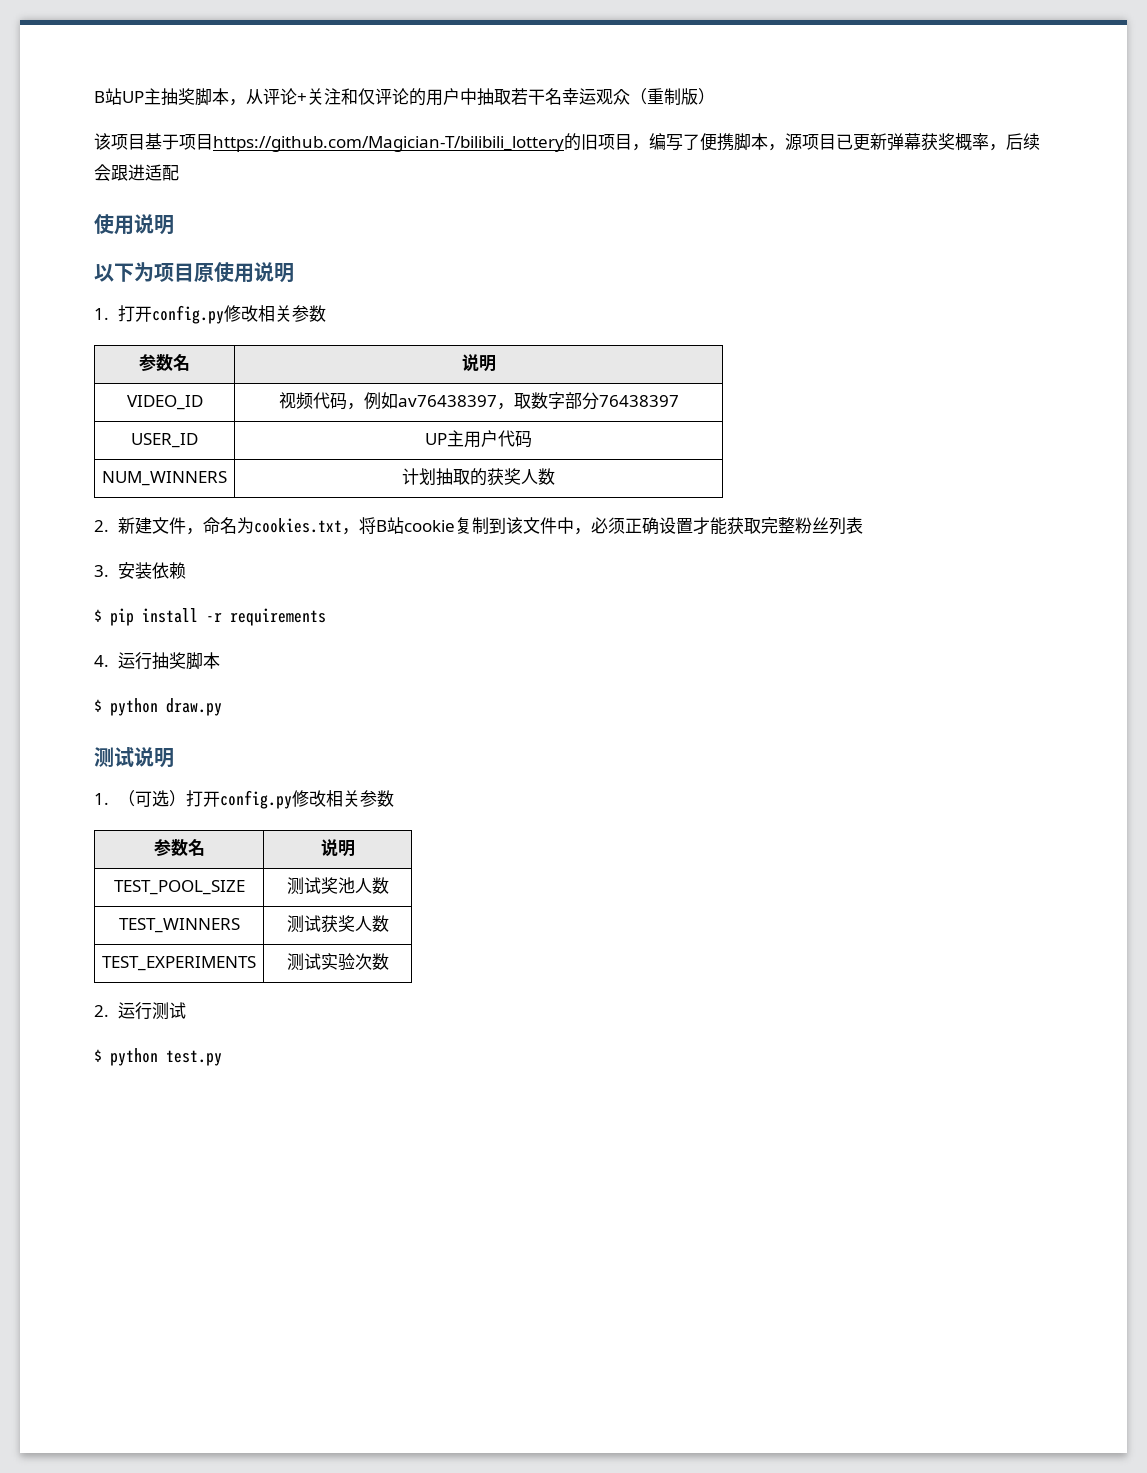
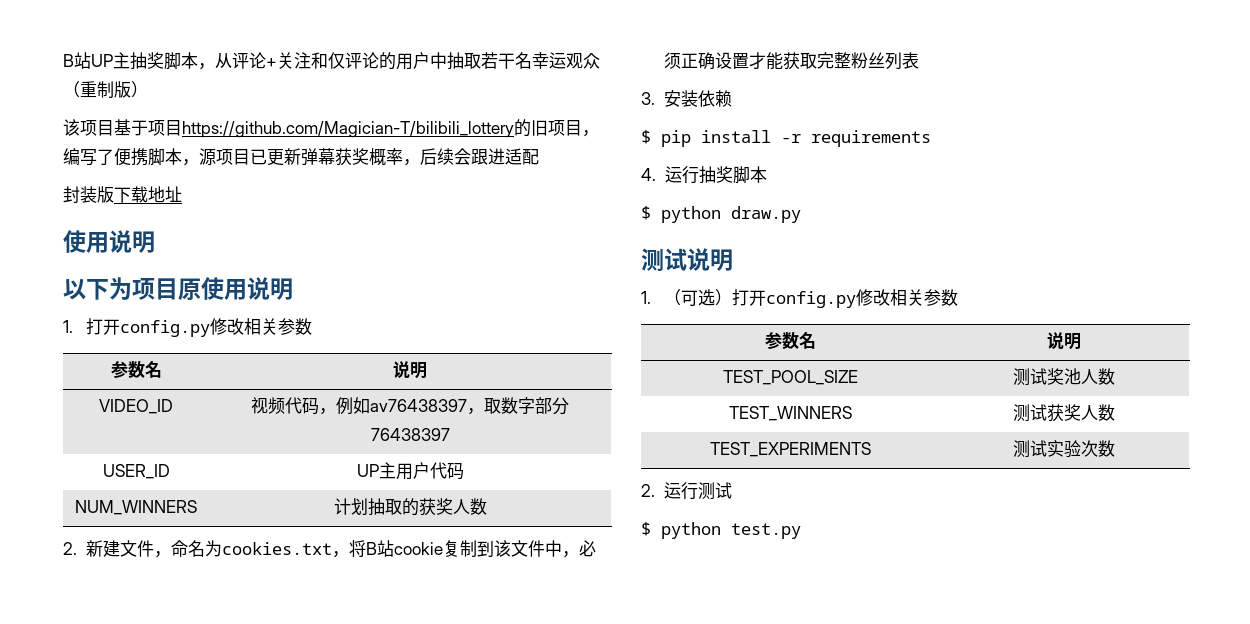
(179, 173) none -> [63,186,182,203] // 封装版下载地址

